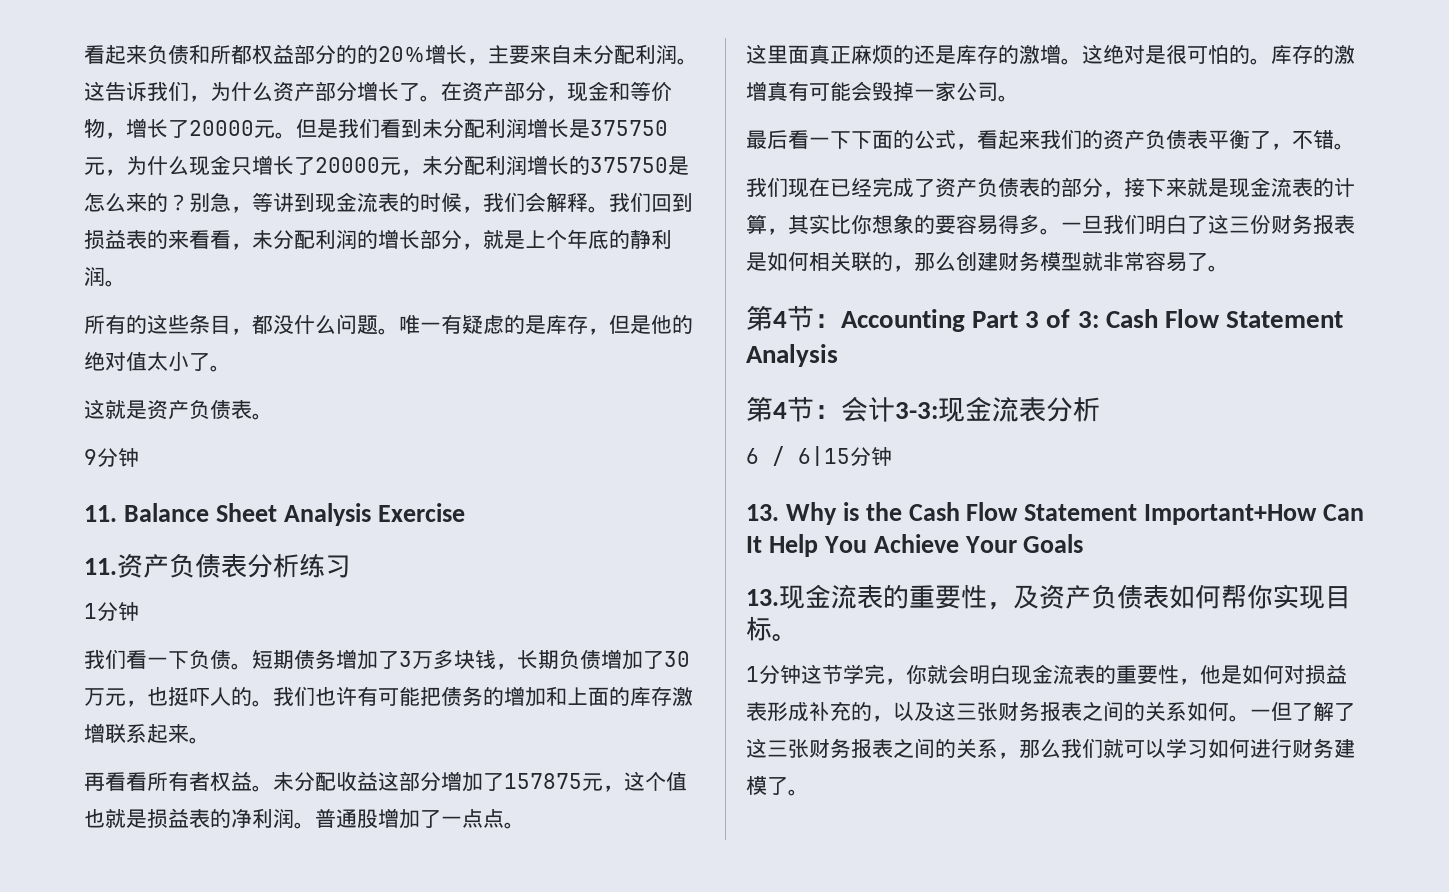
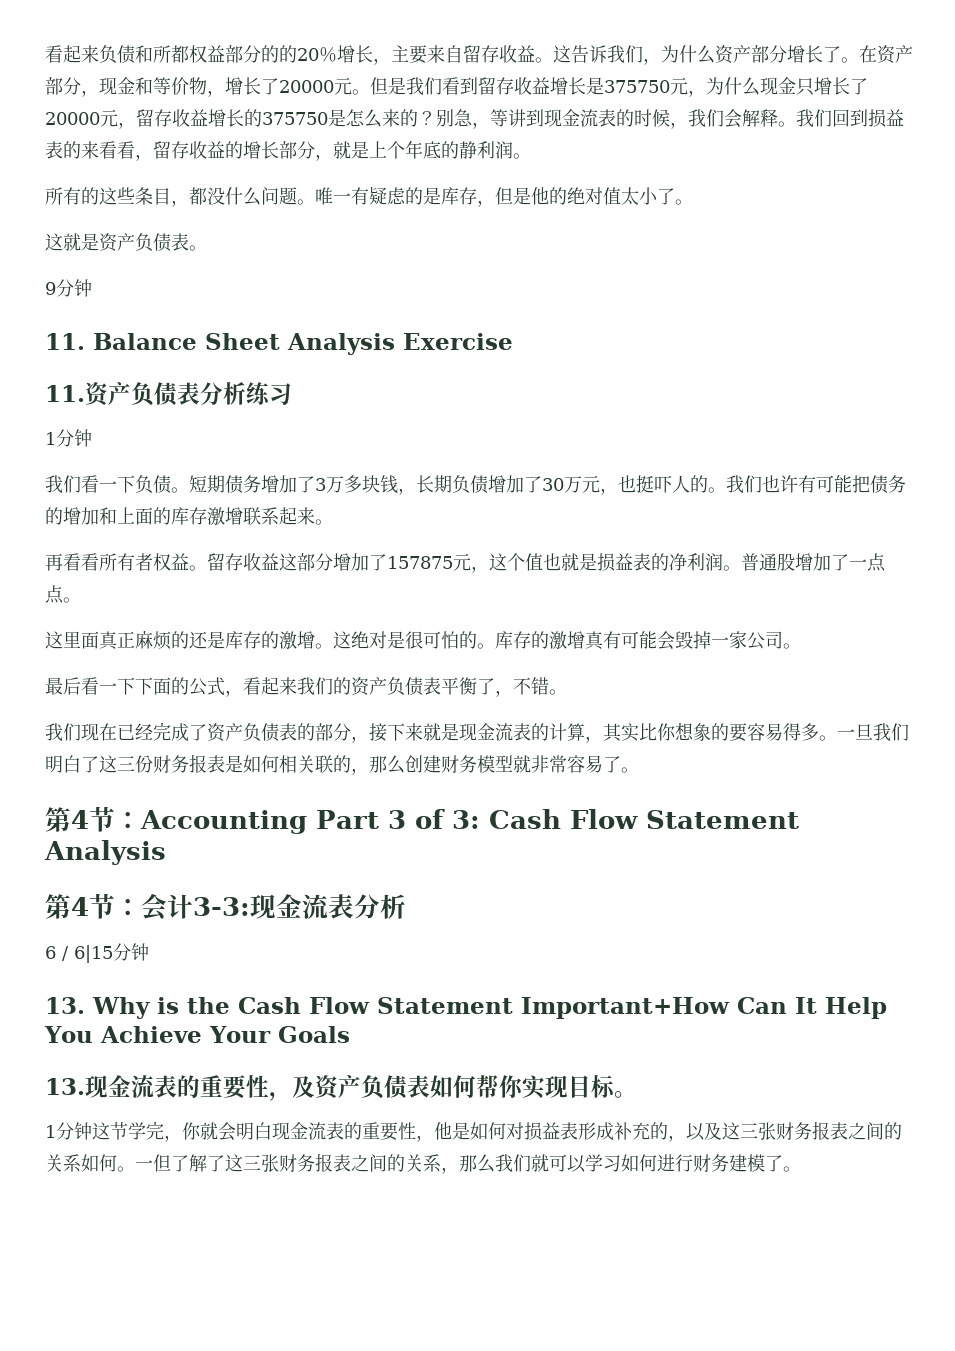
[572,44,677,64] 未分配利润 -> [463,45,535,63] 留存收益
[422,118,527,138] 未分配利润 -> [478,77,550,95] 留存收益
[422,155,527,175] 未分配利润 -> [136,109,208,127] 留存收益
[252,229,357,249] 未分配利润 -> [153,141,225,159] 留存收益
[273,772,336,791] 未分配 -> [207,553,243,571] 留存

